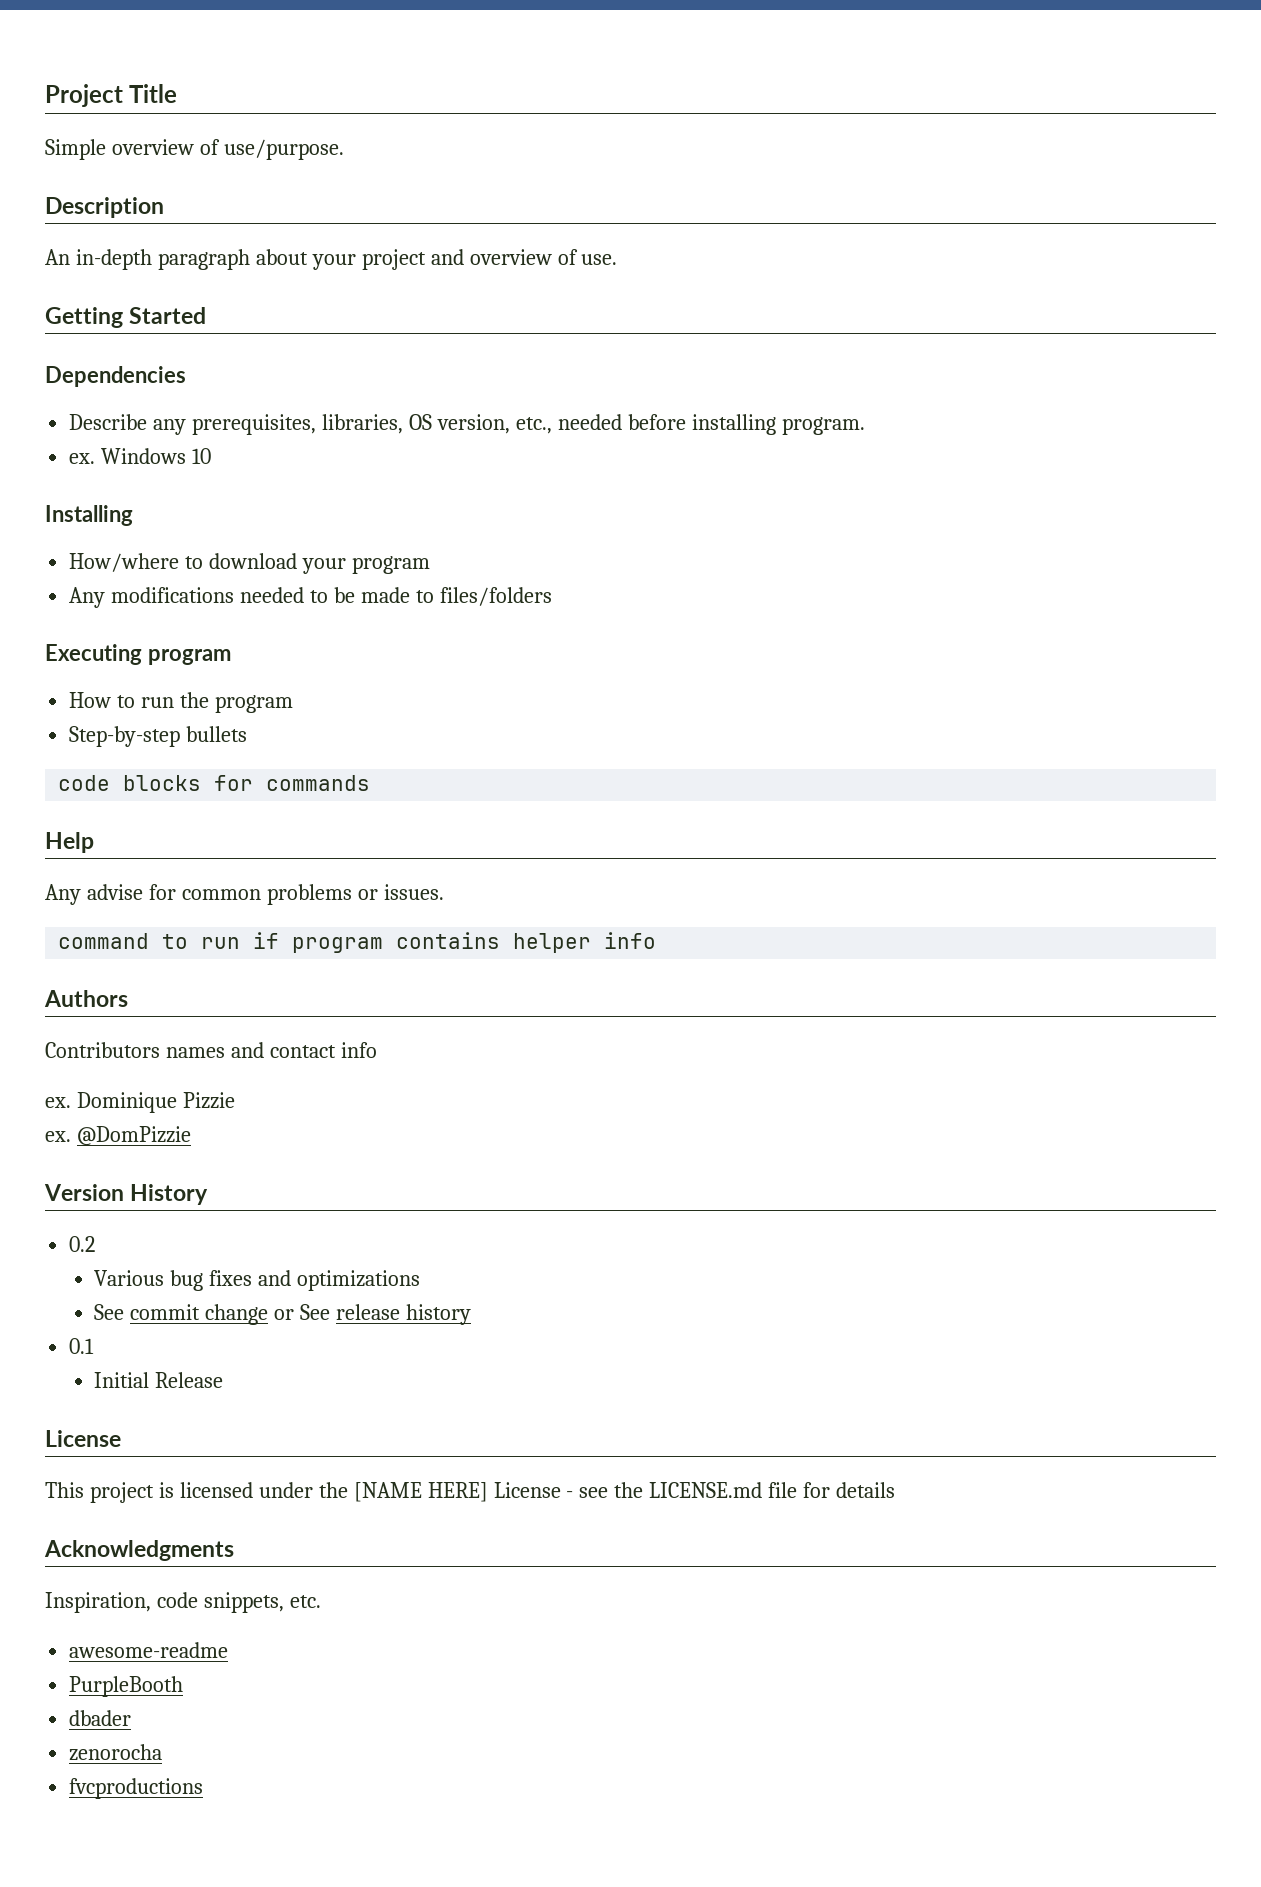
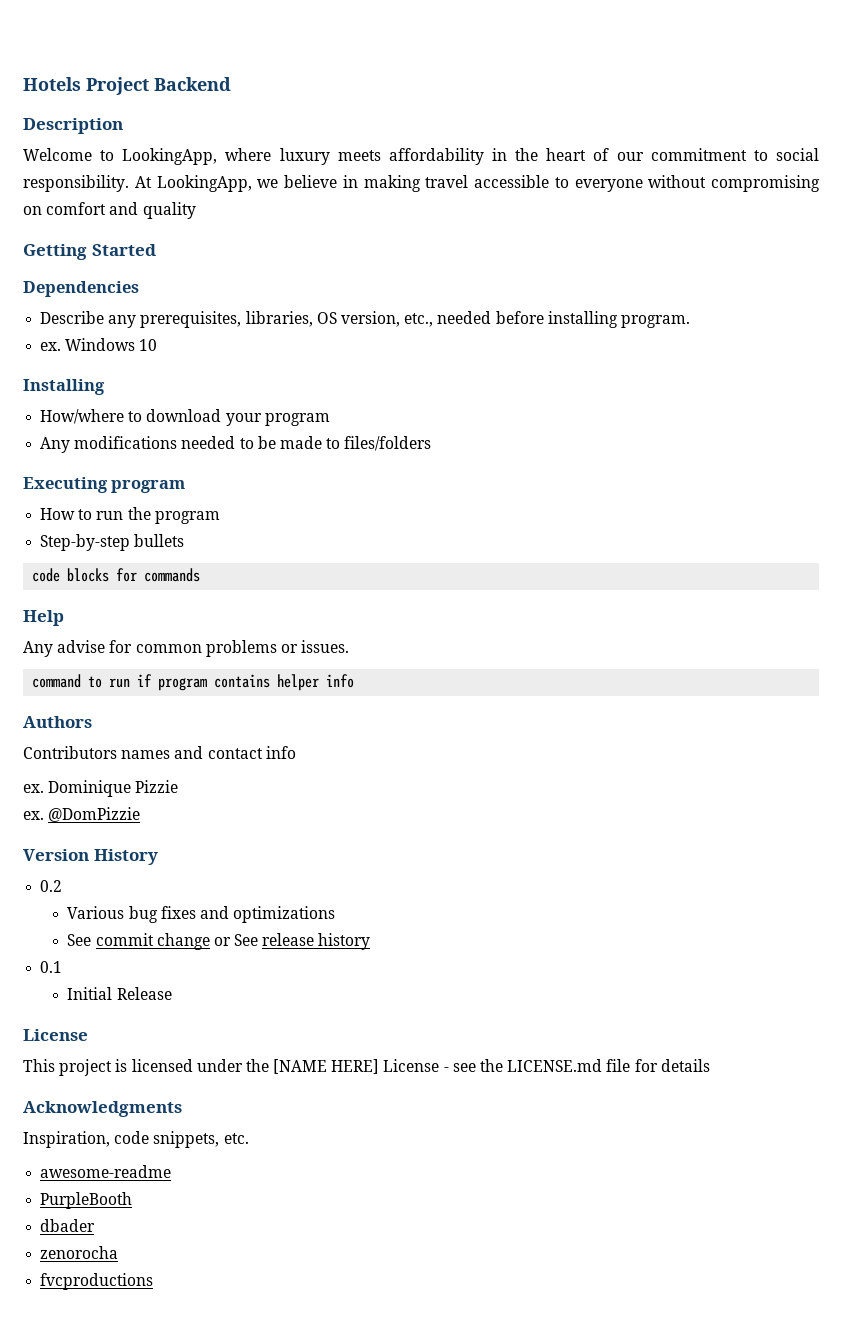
[45,84,178,107] [45,139,344,160] [45,197,164,218] [45,249,618,270] Project Title // Simple overview of use/purpose. // Description // An in-depth paragraph about your project and overview of use. -> [23,77,231,95] [23,118,123,134] [23,148,819,165] [23,175,820,192] [23,202,196,219] Hotels Project Backend // Description // Welcome to LookingApp, where luxury meets affordability in the heart of our commitment to social responsibility. At LookingApp, we believe in making travel accessible to everyone without compromising on comfort and quality

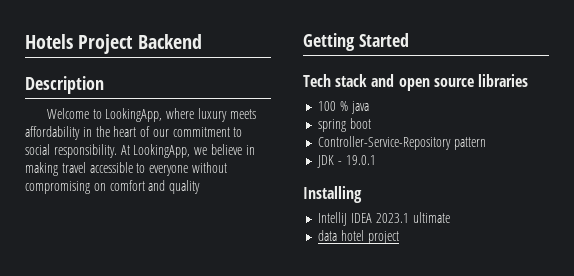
[23,281,139,297] [40,311,690,328] [40,338,158,351] [23,379,105,395] [40,409,330,426] [40,436,432,453] [23,477,186,493] [40,507,220,524] [40,534,185,551] [32,568,201,582] [23,610,64,626] [23,640,350,657] [32,674,355,691] [23,716,92,728] [23,746,296,759] [23,780,179,797] [23,807,141,822] [23,849,158,865] [40,880,63,892] [67,906,336,923] [67,933,371,950] [40,961,63,973] [67,987,172,1000] [23,1029,88,1041] [23,1059,710,1076] [23,1101,182,1117] [23,1131,249,1148] [40,1165,172,1178] [40,1192,133,1209] [40,1219,96,1232] [40,1246,119,1259] [40,1273,154,1290] Dependencies // Describe any prerequisites, libraries, OS version, etc., needed before installing program. // ex. Windows 10 // Installing // How/where to download your program // Any modifications needed to be made to files/folders // Executing program // How to run the program // Step-by-step bullets // code blocks for commands // Help // Any advise for common problems or issues. // command to run if program contains helper info // Authors // Contributors names and contact info // ex. Dominique Pizzie // ex. @DomPizzie // Version History // 0.2 // Various bug fixes and optimizations // See commit change or See release history // 0.1 // Initial Release // License // This project is licensed under the [NAME HERE] License - see the LICENSE.md file for details // Acknowledgments // Inspiration, code snippets, etc. // awesome-readme // PurpleBooth // dbader // zenorocha // fvcproductions -> [303,74,528,91] [318,101,369,114] [318,118,372,132] [318,136,487,150] [317,155,376,168] [303,186,362,203] [318,212,450,226] [318,230,399,244] Tech stack and open source libraries // 100 % java // spring boot // Controller-Service-Repository pattern // JDK - 19.0.1 // Installing // IntelliJ IDEA 2023.1 ultimate // data hotel project

